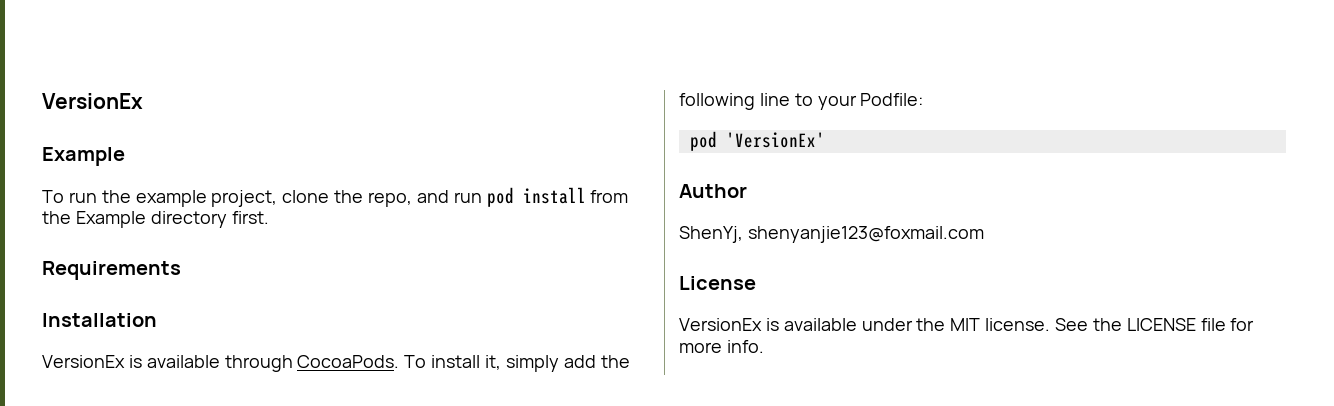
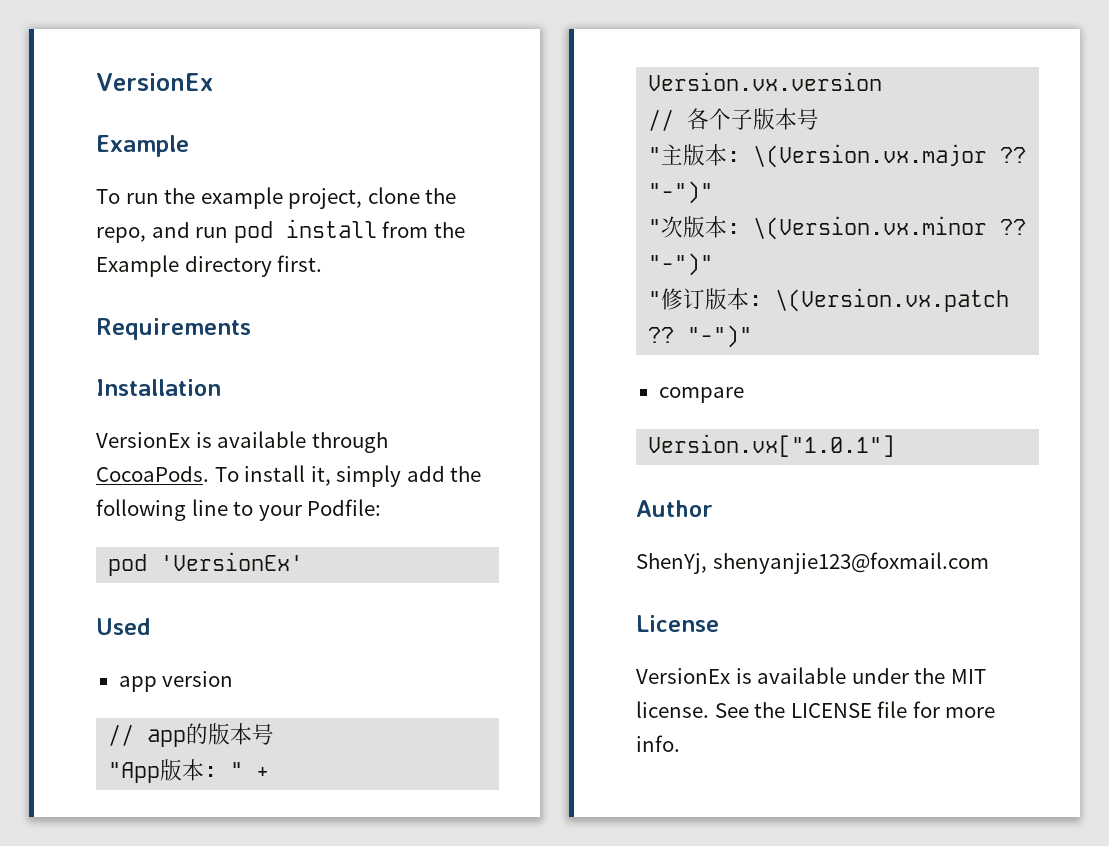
(825, 140) none -> [96,618,151,635] [118,671,234,692] [108,723,275,747] [108,759,270,783] [648,72,883,91] [648,108,820,131] [648,144,1027,168] [648,181,714,204] [648,216,1027,240] [648,253,714,276] [648,288,1010,312] [648,325,753,348] [658,387,744,403] [648,434,896,457] // Used // app version // // app的版本号 // "App版本: " + Version.vx.version // // 各个子版本号 // "主版本: \(Version.vx.major ?? "-")" // "次版本: \(Version.vx.minor ?? "-")" // "修订版本: \(Version.vx.patch ?? "-")" // compare // Version.vx["1.0.1"]

